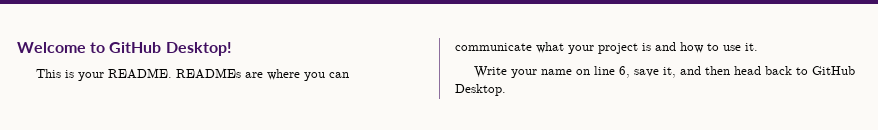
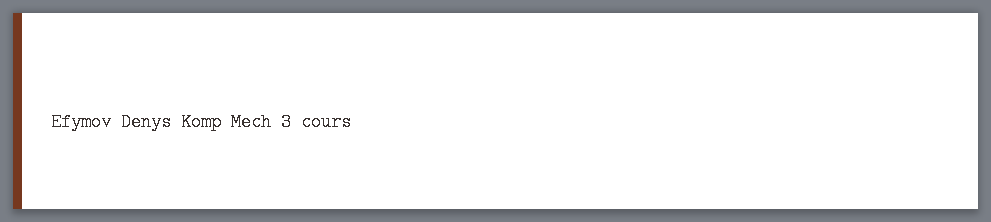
[17,42,232,56] [36,68,350,81] [455,42,758,54] [474,66,856,78] [455,84,506,96] Welcome to GitHub Desktop! // This is your README. READMEs are where you can communicate what your project is and how to use it. // Write your name on line 6, save it, and then head back to GitHub Desktop. -> [51,113,351,131] Efymov Denys Komp Mech 3 cours

